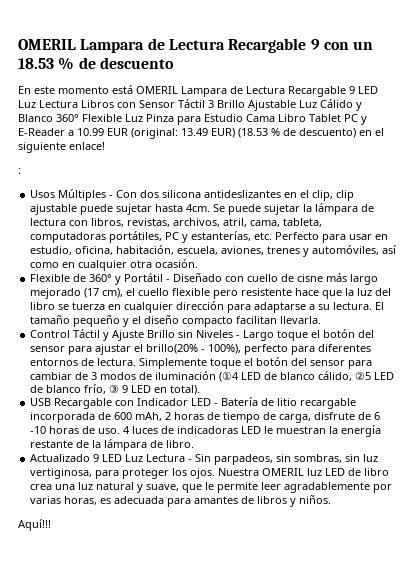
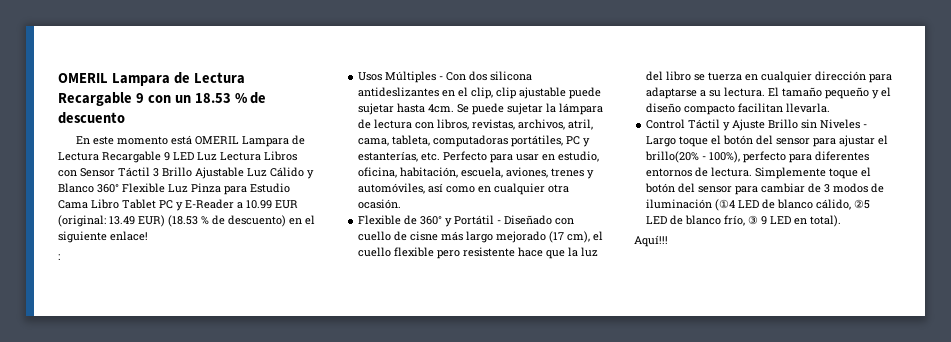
[30,397,357,409] [30,412,381,423] [30,425,382,437] [30,439,195,451] [30,454,379,465] [30,468,390,479] [30,482,393,493] [30,495,332,507] // USB Recargable con Indicador LED - Batería de litio recargable incorporada de 600 mAh, 2 horas de tiempo de carga, disfrute de 6 -10 horas de uso. 4 luces de indicadoras LED le muestran la energía restante de la lámpara de libro. // Actualizado 9 LED Luz Lectura - Sin parpadeos, sin sombras, sin luz vertiginosa, para proteger los ojos. Nuestra OMERIL luz LED de libro crea una luz natural y suave, que le permite leer agradablemente por varias horas, es adecuada para amantes de libros y niños. -> (842, 221) none

